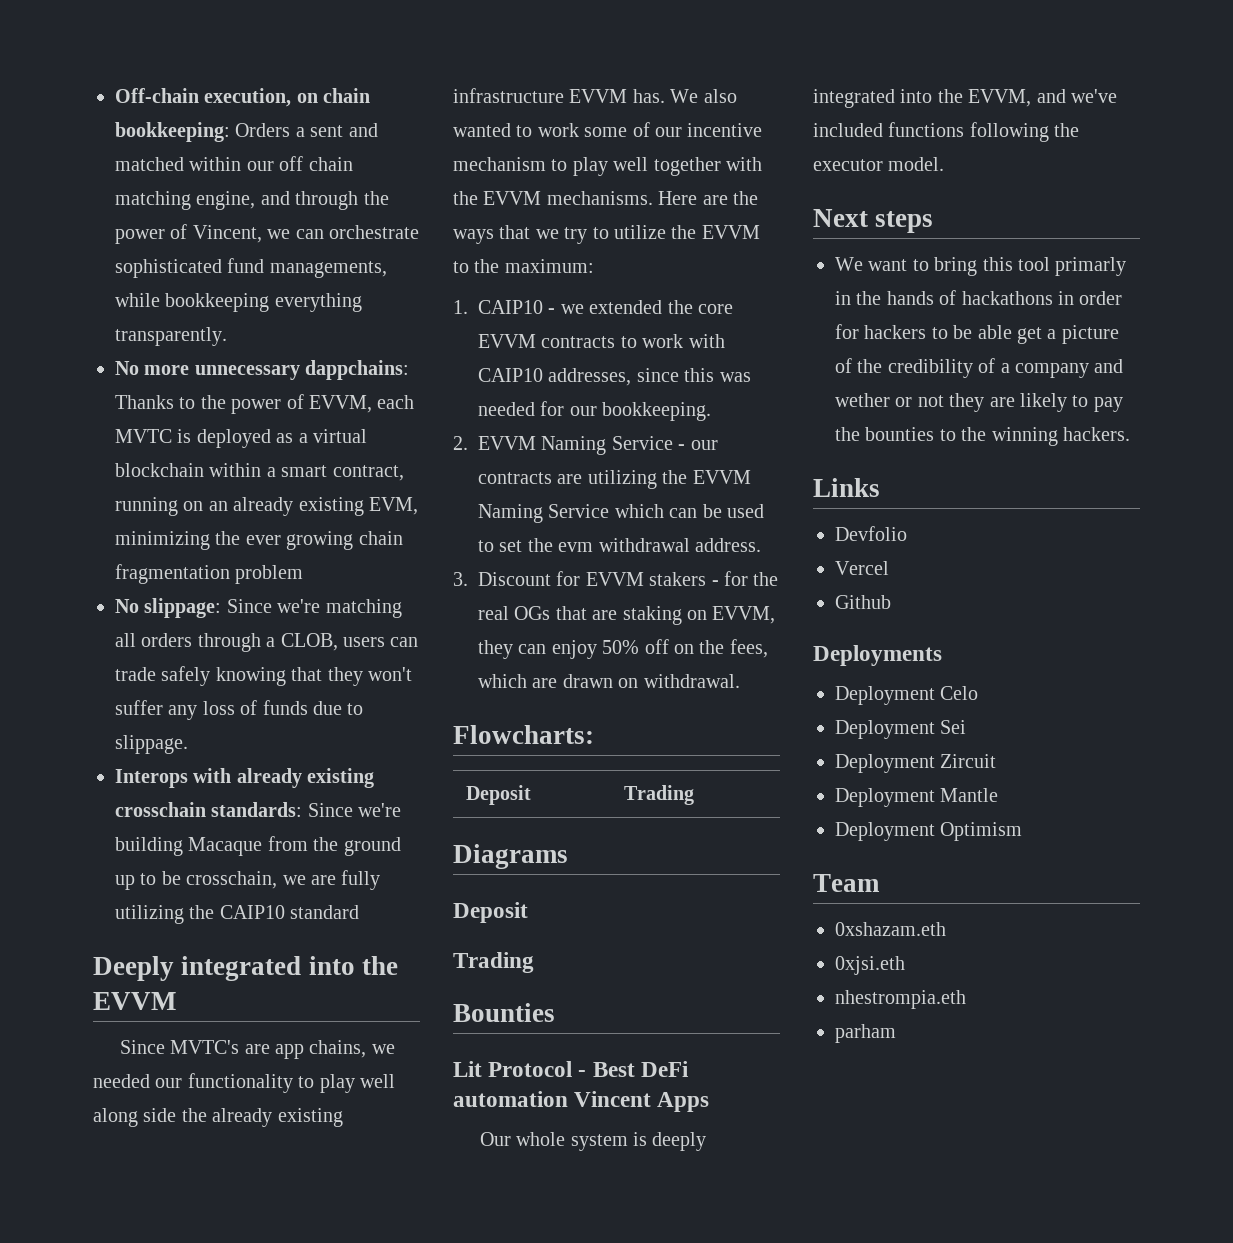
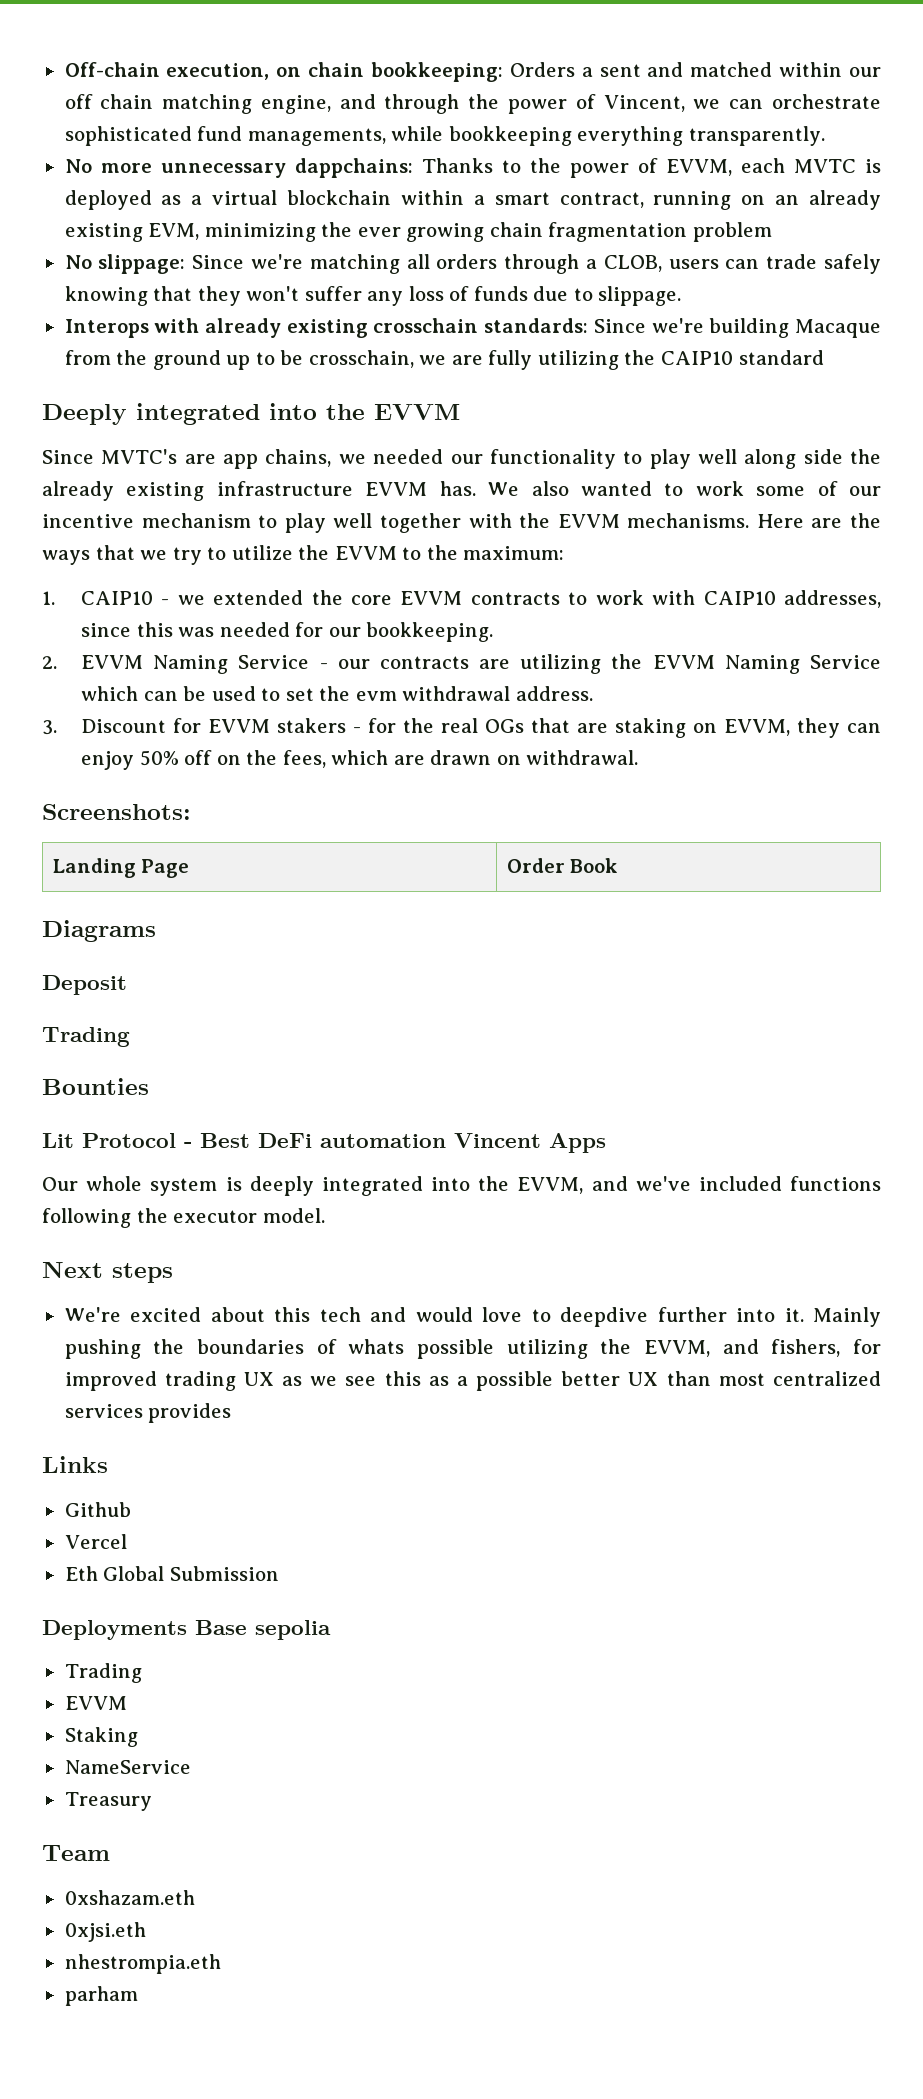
[453,725,594,744] [465,785,531,805] [623,785,694,805] Flowcharts: // Deposit | Trading -> [42,804,191,820] [52,858,190,878] [506,858,619,873] Screenshots: // Landing Page | Order Book
[835,257,1127,276] [835,290,1123,305] [835,324,1119,344] [835,358,1124,378] [835,393,1123,412] [835,427,1130,446] We want to bring this tool primarly in the hands of hackathons in order for hackers to be able get a picture of the credibility of a company and wether or not they are likely to pay the bounties to the winning hackers. -> [64,1307,882,1327] [64,1339,881,1359] [64,1371,881,1391] [64,1403,232,1423] We're excited about this tech and would love to deepdive further into it. Mainly pushing the boundaries of whats possible utilizing the EVVM, and fishers, for improved trading UX as we see this as a possible better UX than most centralized services provides
[835,526,907,541] Devfolio -> [64,1502,131,1517] Github
[835,595,891,609] [813,645,942,666] [835,686,979,705] [835,720,967,739] [835,754,997,773] [835,788,999,807] [835,822,1023,841] Github // Deployments // Deployment Celo // Deployment Sei // Deployment Zircuit // Deployment Mantle // Deployment Optimism -> [64,1566,279,1581] [42,1620,331,1640] [64,1663,142,1683] [64,1696,127,1710] [64,1727,138,1747] [64,1760,191,1774] [64,1792,152,1811] Eth Global Submission // Deployments Base sepolia // Trading // EVVM // Staking // NameService // Treasury

